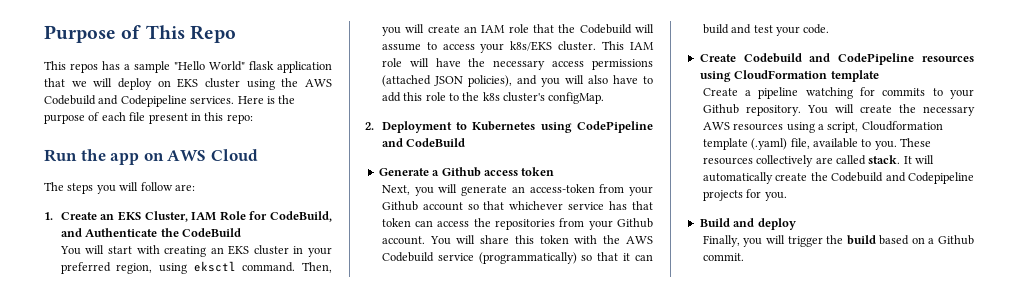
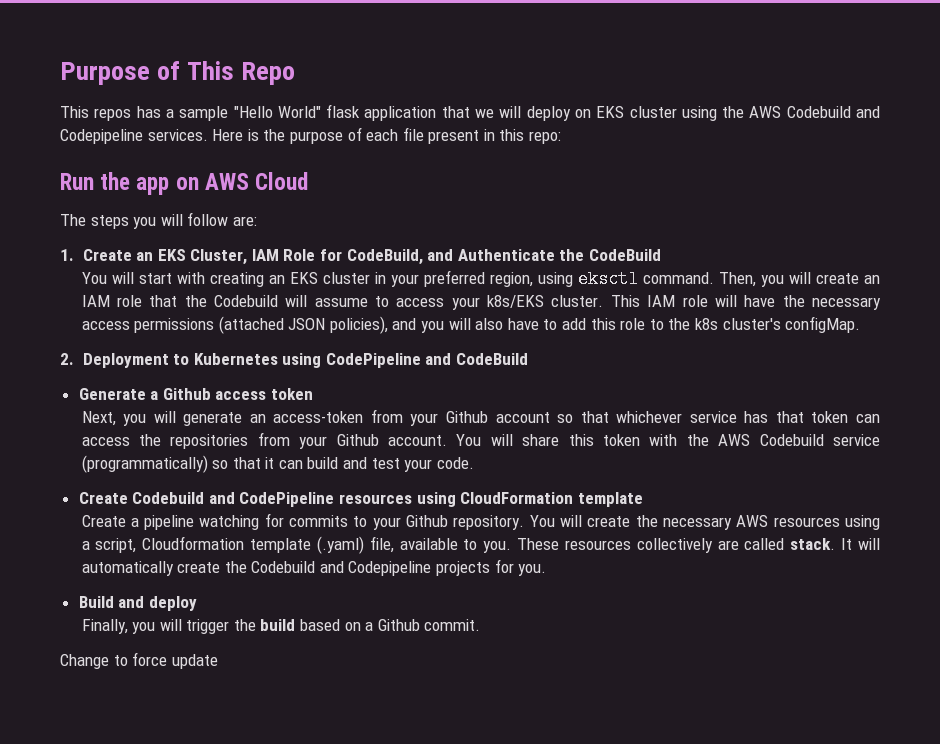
(744, 257) none -> [60,652,218,669] // Change to force update

